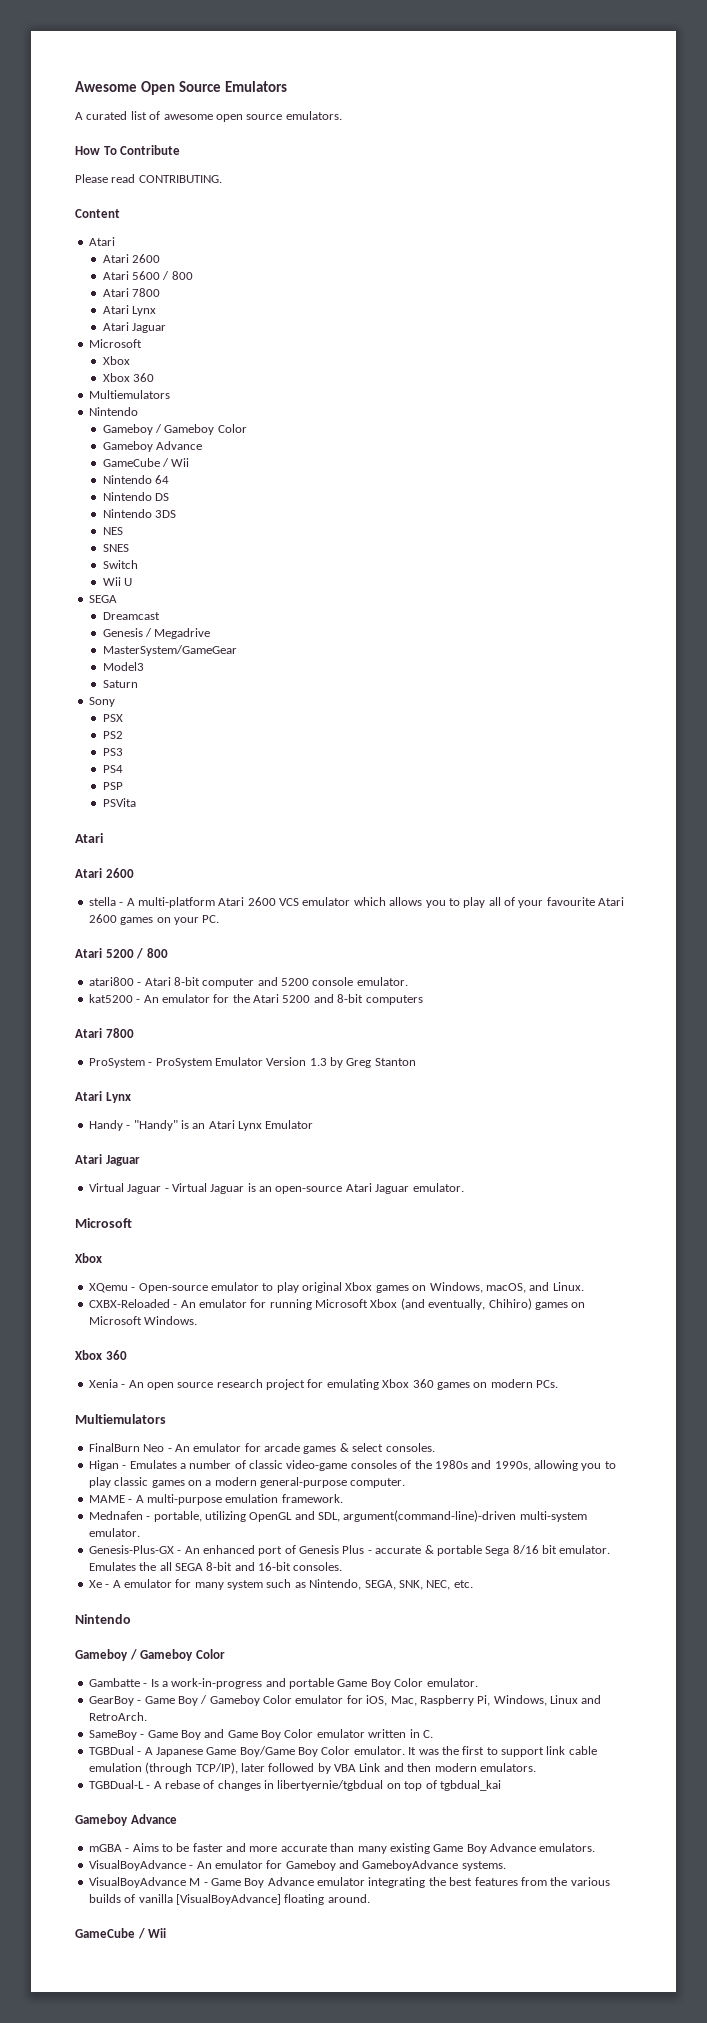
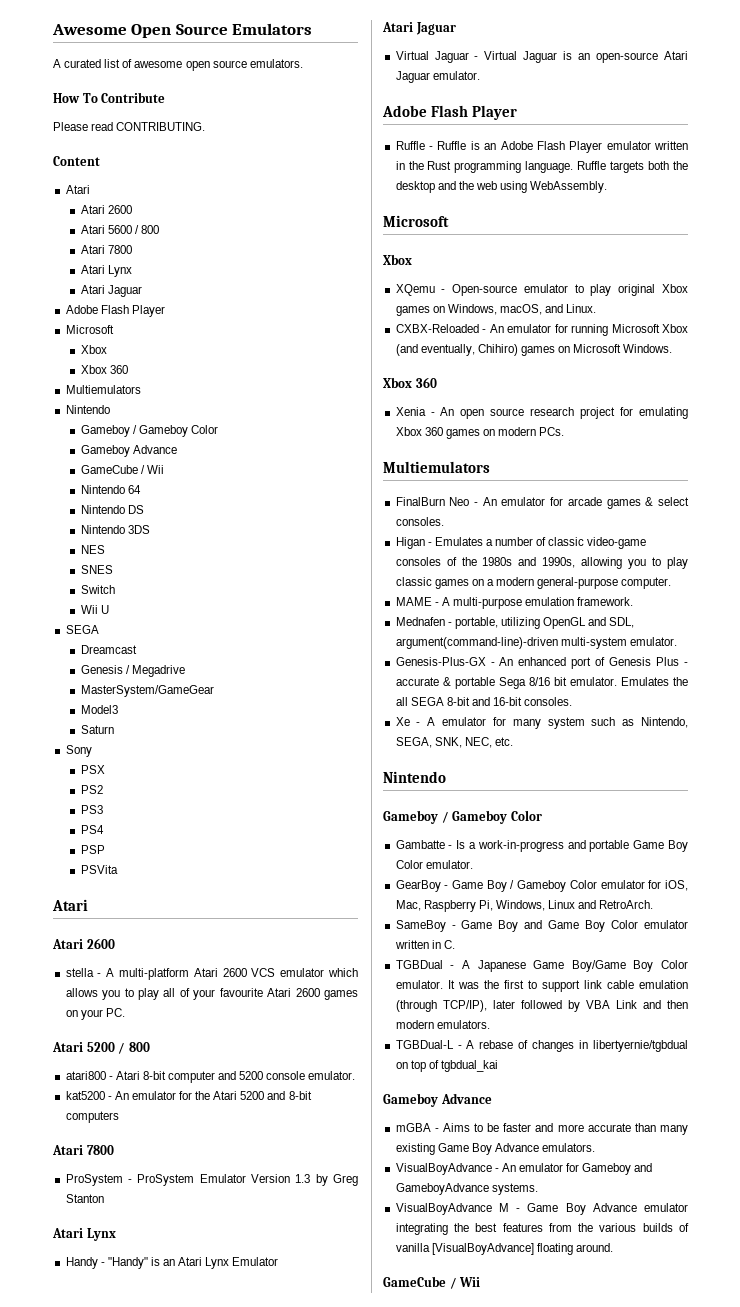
(167, 328) none -> [65,305,165,317] // Adobe Flash Player
(464, 1187) none -> [382,105,517,120] [395,141,688,153] [395,161,688,173] [395,181,608,193] // Adobe Flash Player // Ruffle - Ruffle is an Adobe Flash Player emulator written in the Rust programming language. Ruffle targets both the desktop and the web using WebAssembly.

